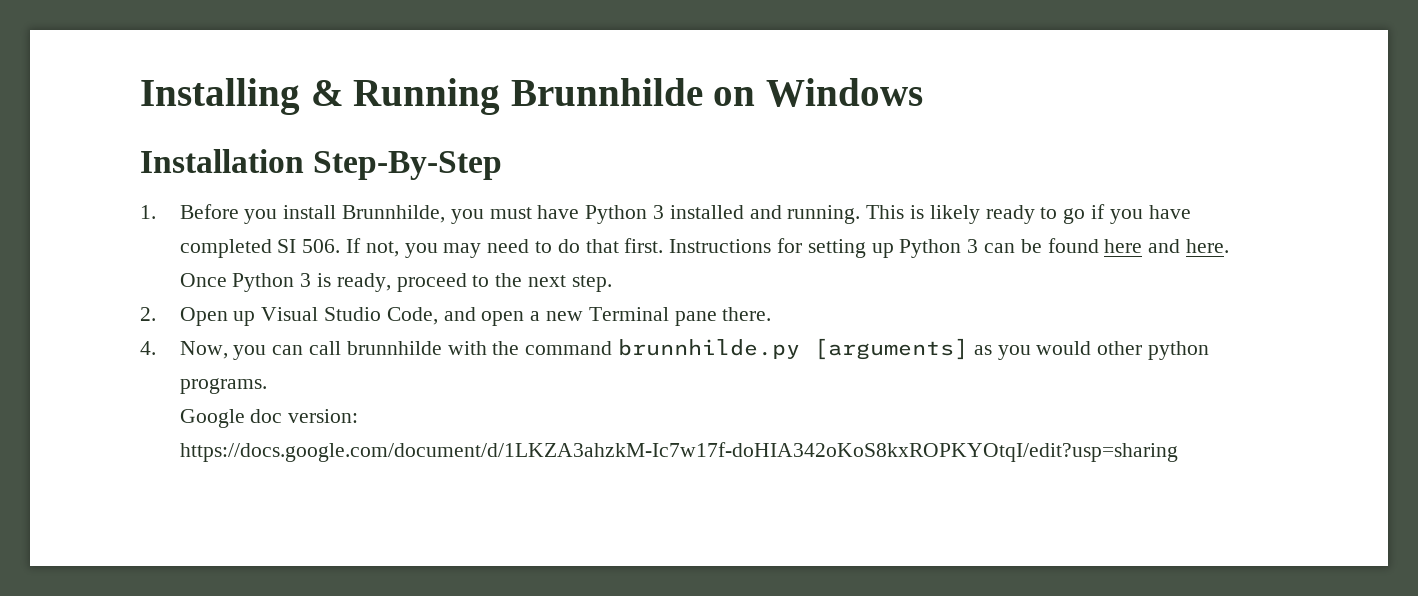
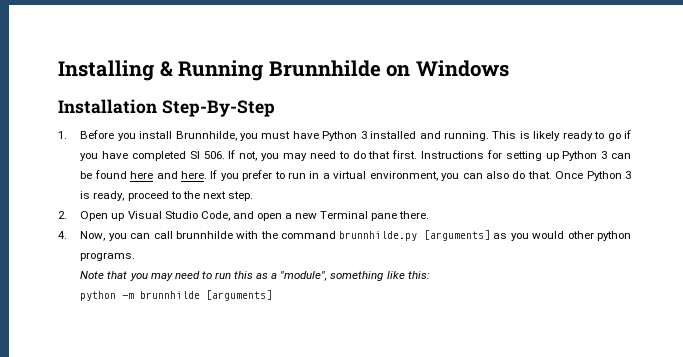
(1230, 246) none -> [210,170,552,181] If you prefer to run in a virtual environment, you can also do that.
[179,409,359,428] [179,442,1178,462] Google doc version: https://docs.google.com/document/d/1LKZA3ahzkM-Ic7w17f-doHIA342oKoS8kxROPKYOtqI/edit?usp=sharing -> [80,271,430,281] [80,290,273,301] Note that you may need to run this as a "module", something like this: // python -m brunnhilde [arguments]

